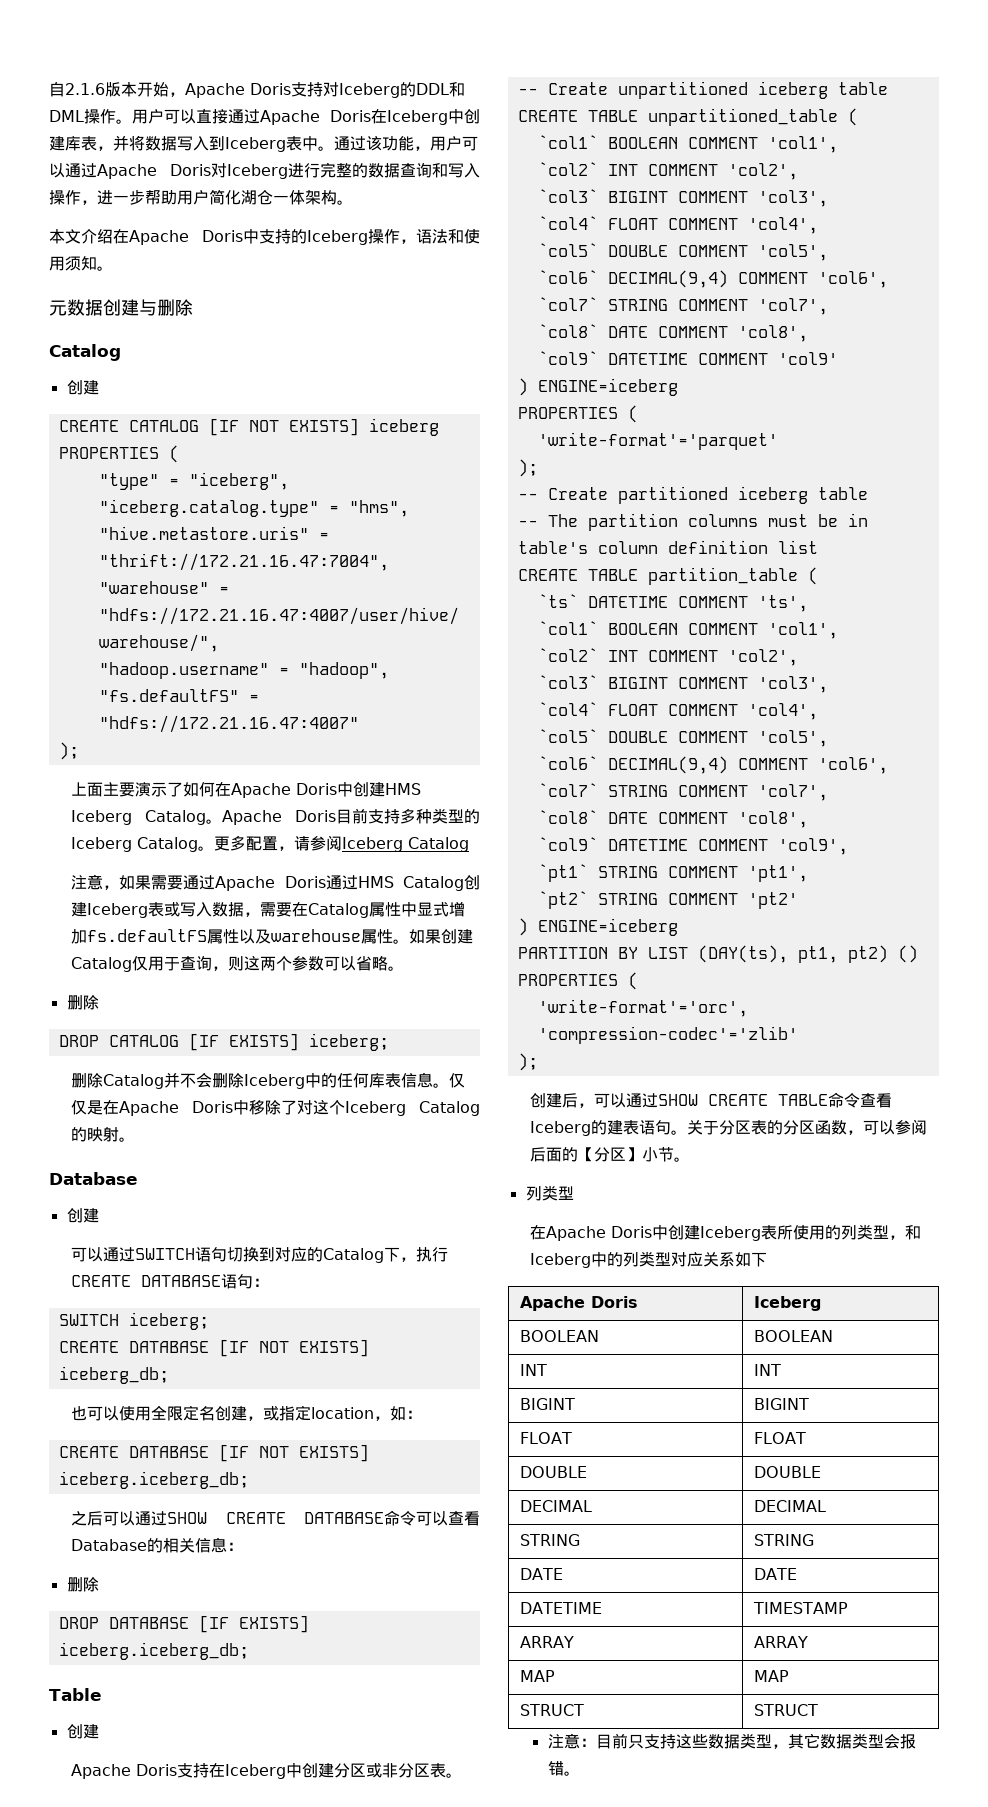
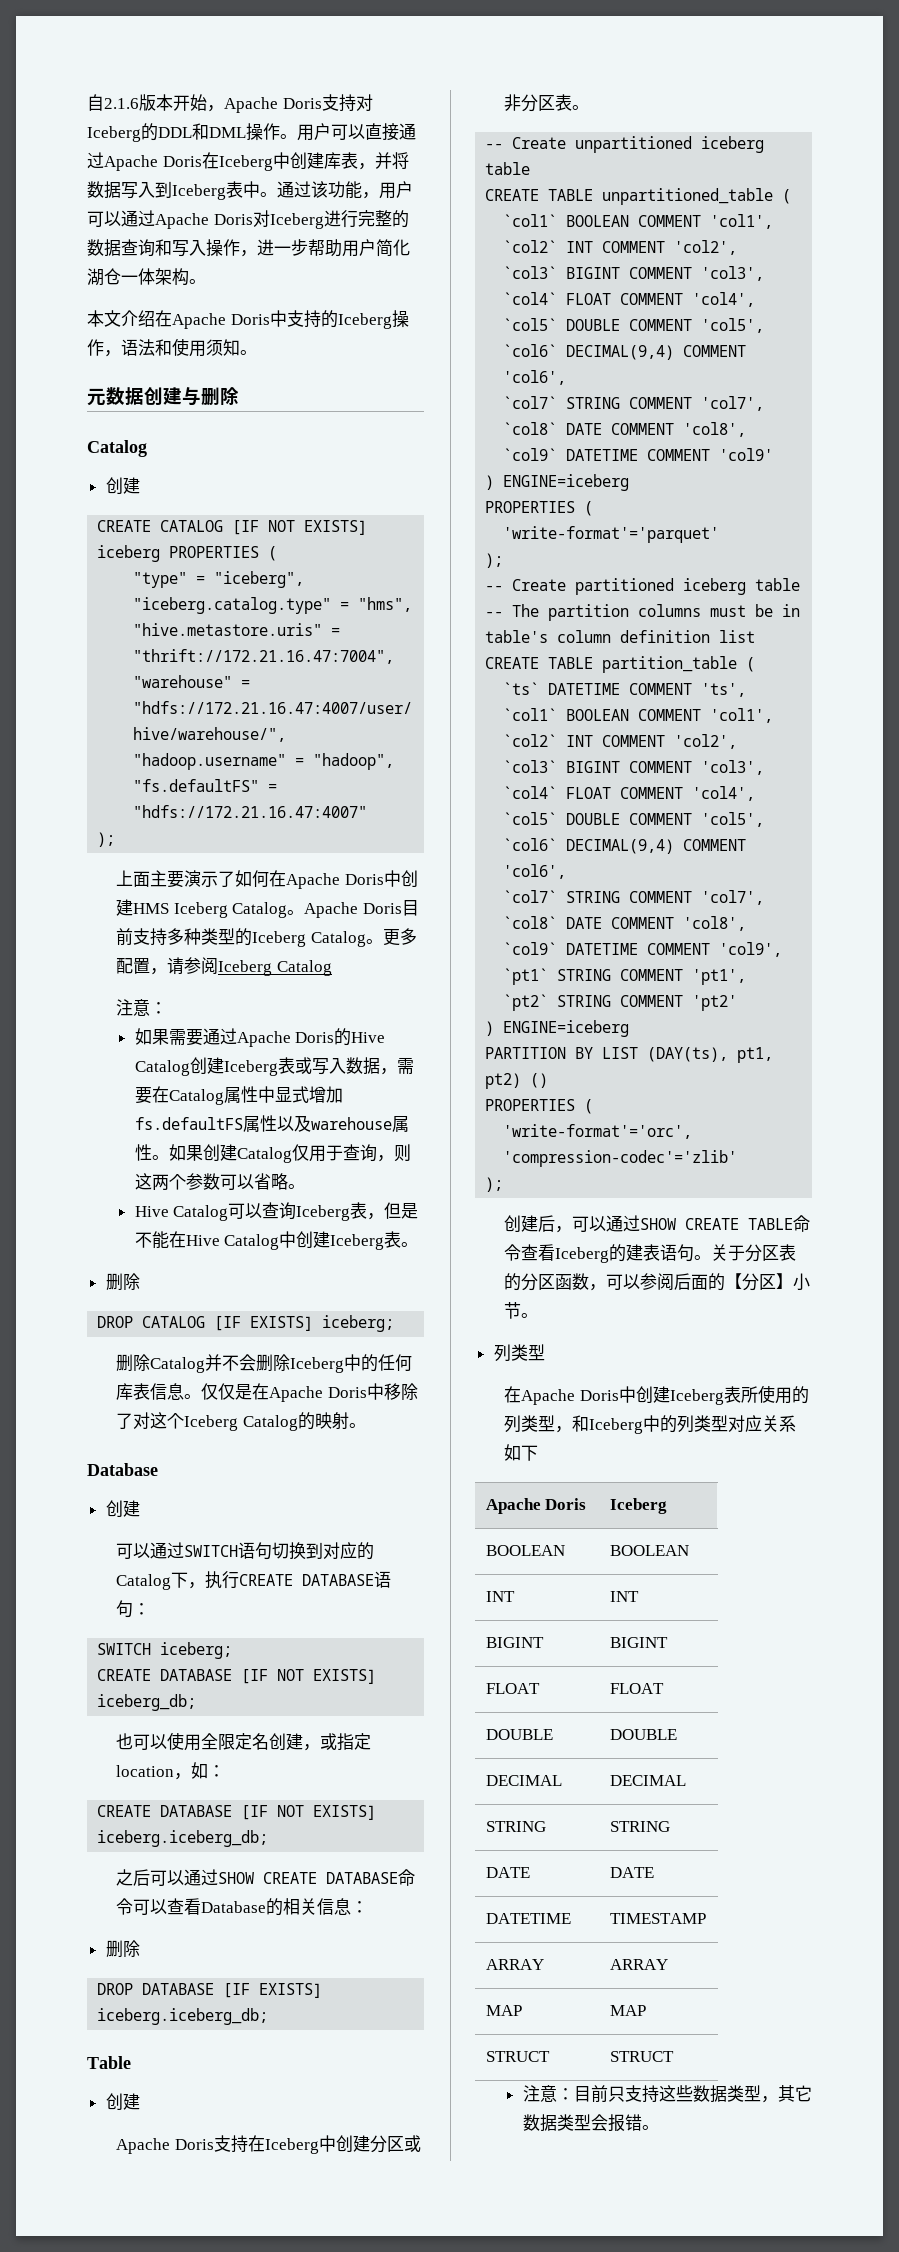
[103,885,120,890] ， -> [150,1002,168,1014] ： //
[325,875,394,890] 通过HMS -> [334,1028,386,1046] 的Hive
(405, 968) none -> [134,1202,419,1221] [134,1231,419,1250] // Hive Catalog可以查询Iceberg表，但是不能在Hive Catalog中创建Iceberg表。

